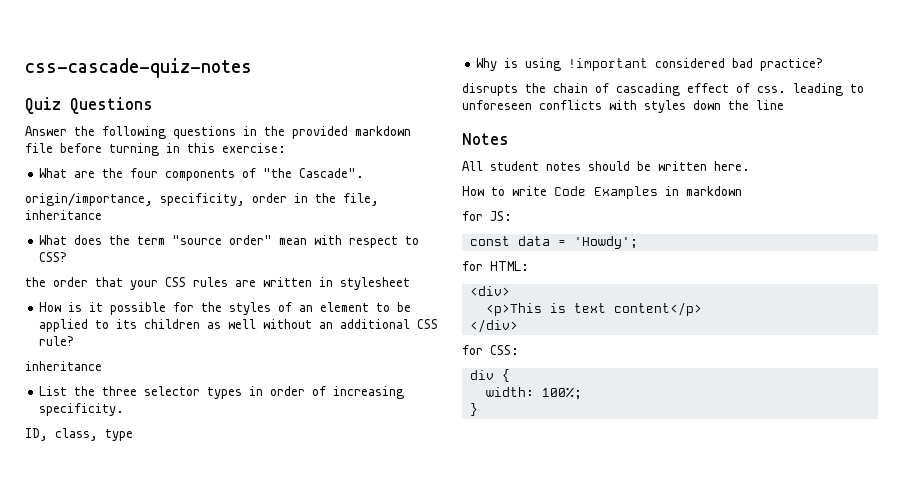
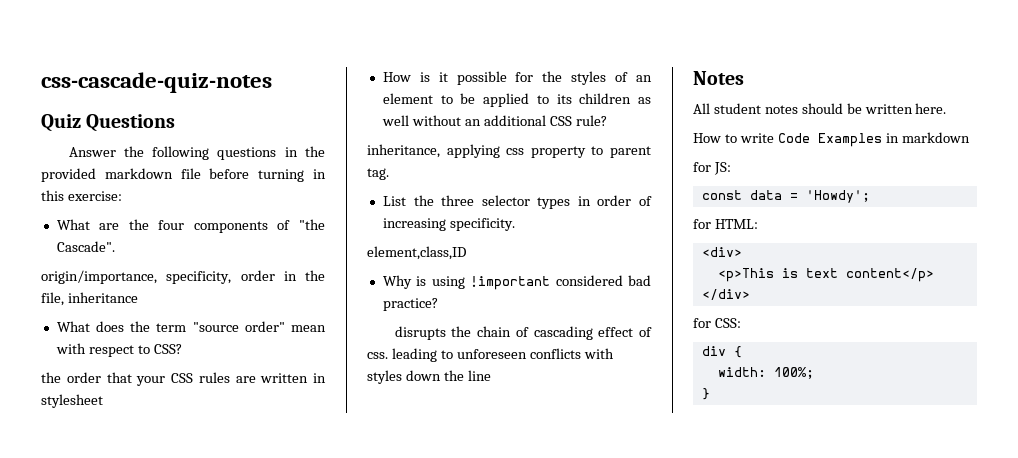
[25,361,102,371] inheritance -> [367,144,651,158] [367,168,389,180] inheritance, applying css property to parent tag.
[25,428,133,441] ID, class, type -> [367,246,466,260] element,class,ID

